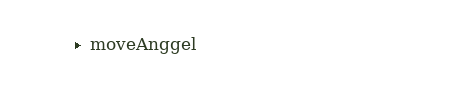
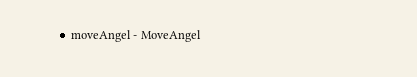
[90,37,197,54] moveAnggel -> [70,30,201,42] moveAngel - MoveAngel

